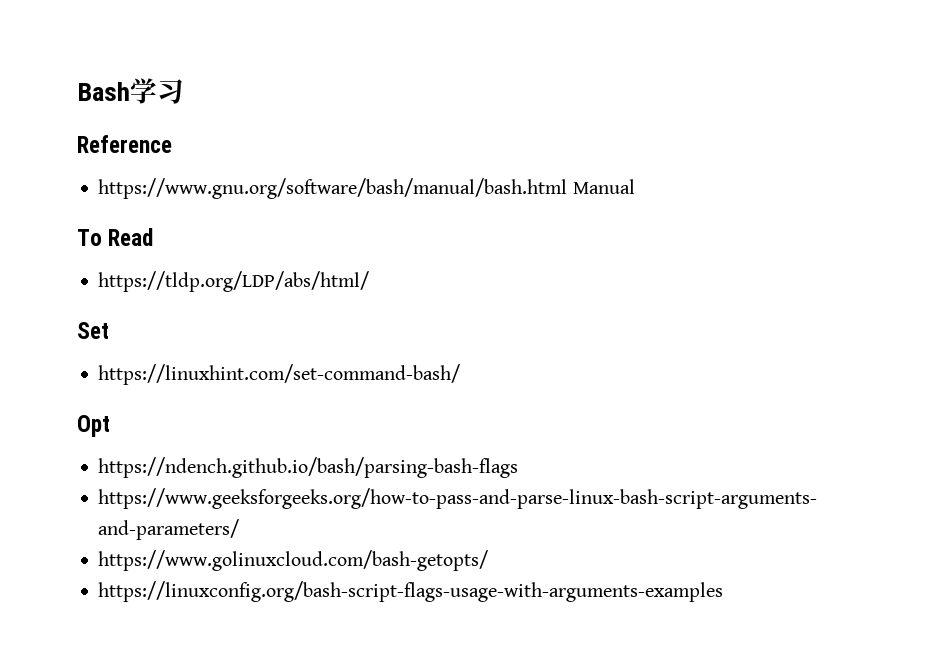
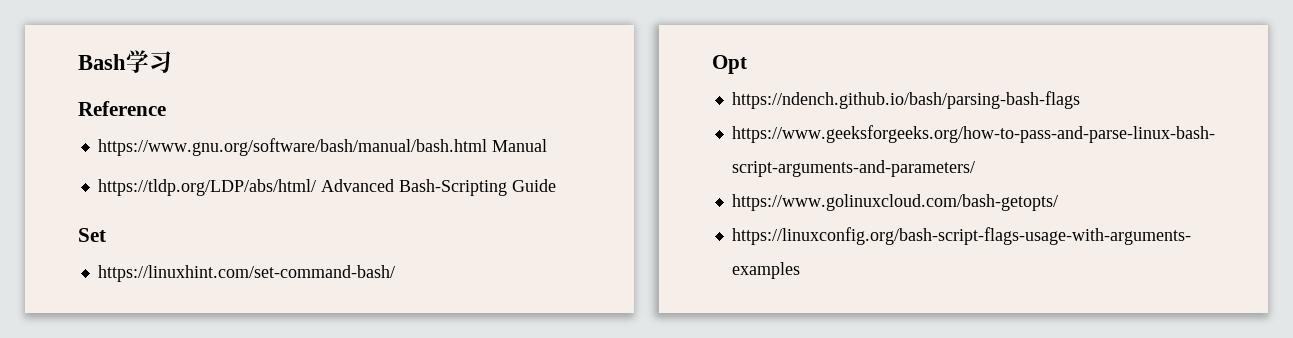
[77,228,154,246] // To Read -> (547, 145) none
(370, 281) none -> [320,179,556,196] Advanced Bash-Scripting Guide

